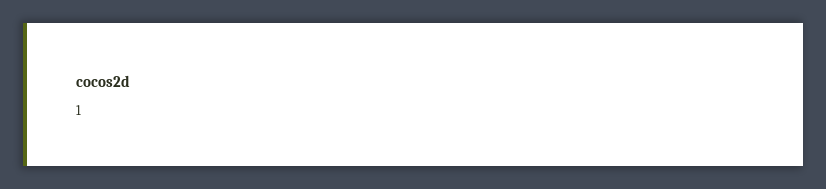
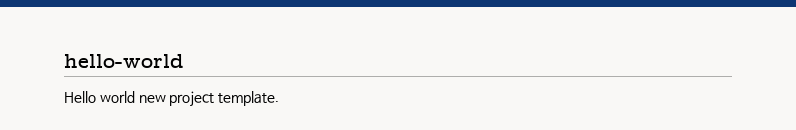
[76,75,130,87] [76,105,81,115] cocos2d // 1 -> [64,54,184,68] [64,91,280,107] hello-world // Hello world new project template.

